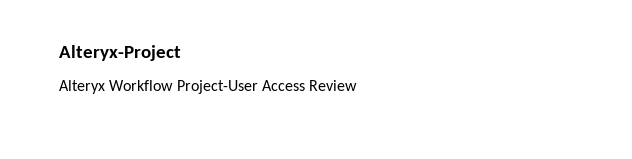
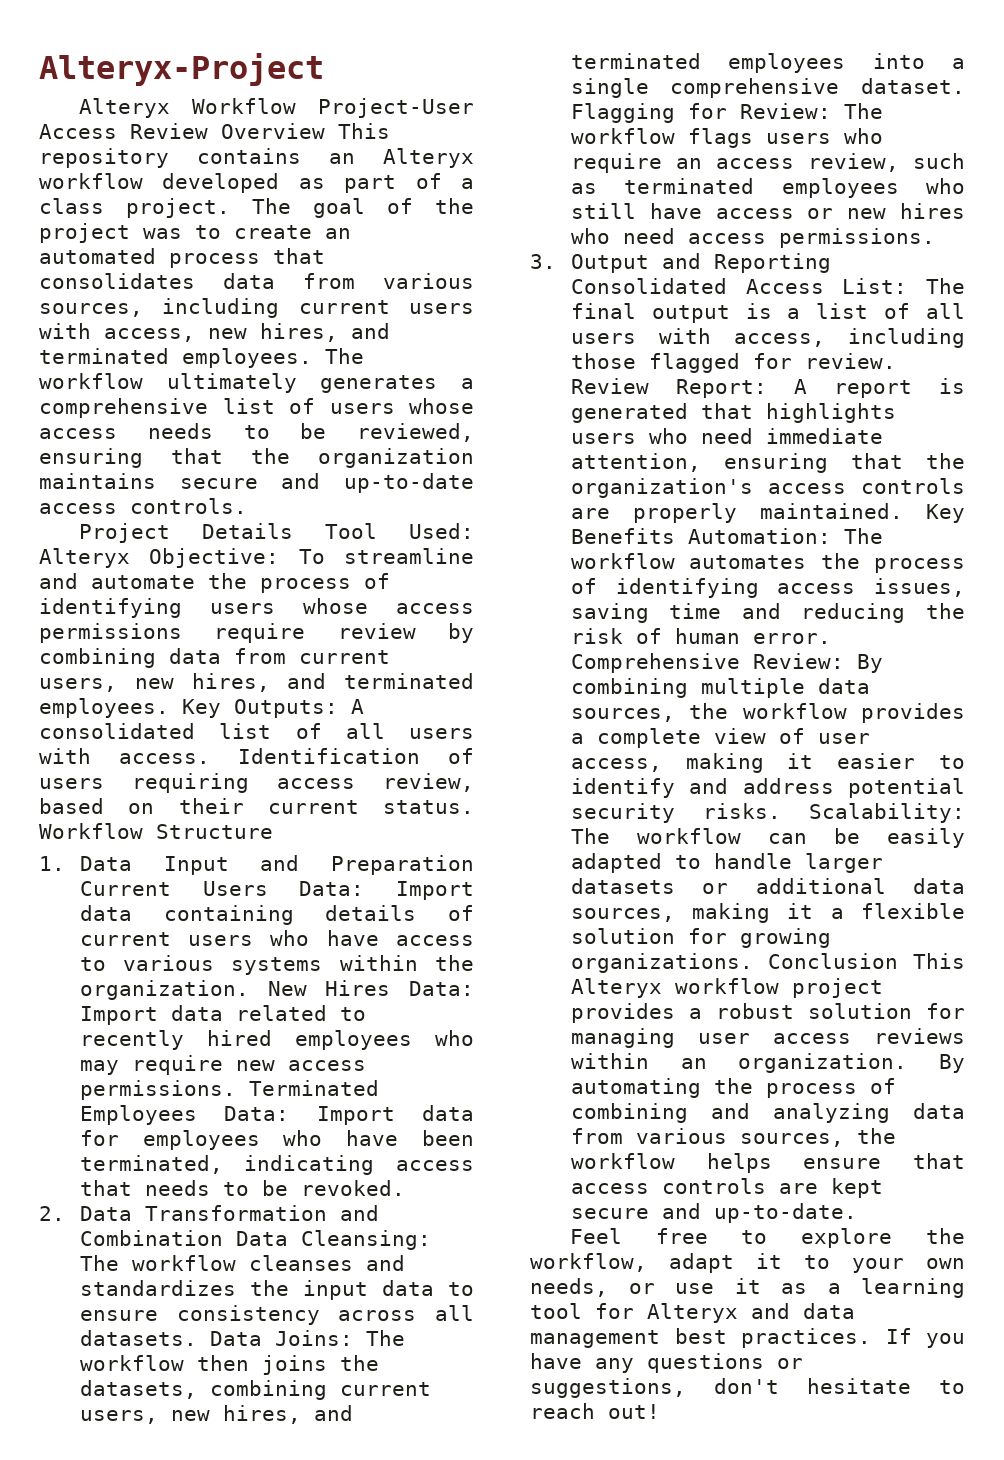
(358, 85) none -> [221,123,390,139] [39,148,474,168] [39,173,474,193] [39,198,474,218] [39,223,351,243] [39,248,325,268] [39,273,474,289] [39,298,474,318] [39,323,390,342] [39,348,364,368] [39,373,474,393] [39,398,474,418] [39,423,474,442] [39,448,474,468] [39,473,474,493] [39,498,247,514] [78,523,475,543] [39,548,474,568] [39,573,390,593] [39,598,474,618] [39,623,474,643] [39,648,390,668] [39,673,474,692] [39,698,364,718] [39,723,474,739] [39,748,474,764] [39,773,474,793] [39,798,474,814] [39,823,273,839] [39,855,474,875] [79,881,474,900] [79,905,474,925] [79,930,474,946] [79,955,474,975] [79,980,474,1000] [79,1005,366,1025] [79,1030,474,1050] [79,1055,366,1075] [79,1080,379,1100] [79,1105,474,1125] [79,1130,474,1150] [79,1155,474,1175] [79,1180,405,1196] [39,1205,379,1221] [79,1230,431,1250] [79,1255,405,1271] [79,1280,474,1300] [79,1305,474,1325] [79,1330,405,1346] [79,1355,379,1375] [79,1380,431,1400] [79,1405,353,1424] [570,53,965,73] [570,78,965,98] [570,103,883,123] [570,128,883,148] [570,153,965,173] [570,178,965,198] [570,203,965,219] [570,228,935,248] [530,253,831,273] [570,278,965,294] [570,303,965,323] [570,328,965,348] [570,353,896,373] [570,378,965,398] [570,403,896,423] [570,428,883,444] [570,453,965,473] [570,478,965,498] [570,503,965,523] [570,528,883,544] [570,553,965,573] [570,578,965,598] [570,603,965,623] [570,628,831,644] [570,653,883,673] [570,678,870,698] [570,703,965,723] [570,728,870,748] [570,753,965,773] [570,778,965,798] [570,803,965,823] [570,828,965,848] [570,853,883,873] [570,878,965,894] [570,903,965,923] [570,928,831,948] [570,953,965,973] [570,978,883,998] [570,1003,965,1023] [570,1028,965,1048] [570,1053,965,1073] [570,1078,896,1098] [570,1103,965,1123] [570,1128,896,1147] [570,1153,965,1173] [570,1178,883,1198] [570,1203,857,1223] [569,1228,965,1248] [530,1253,965,1273] [530,1278,965,1298] [530,1303,855,1323] [530,1328,965,1348] [530,1353,803,1373] [530,1378,965,1398] [530,1403,660,1419] Overview This repository contains an Alteryx workflow developed as part of a class project. The goal of the project was to create an automated process that consolidates data from various sources, including current users with access, new hires, and terminated employees. The workflow ultimately generates a comprehensive list of users whose access needs to be reviewed, ensuring that the organization maintains secure and up-to-date access controls. // Project Details Tool Used: Alteryx Objective: To streamline and automate the process of identifying users whose access permissions require review by combining data from current users, new hires, and terminated employees. Key Outputs: A consolidated list of all users with access. Identification of users requiring access review, based on their current status. Workflow Structure // 1. Data Input and Preparation Current Users Data: Import data containing details of current users who have access to various systems within the organization. New Hires Data: Import data related to recently hired employees who may require new access permissions. Terminated Employees Data: Import data for employees who have been terminated, indicating access that needs to be revoked. // 2. Data Transformation and Combination Data Cleansing: The workflow cleanses and standardizes the input data to ensure consistency across all datasets. Data Joins: The workflow then joins the datasets, combining current users, new hires, and terminated employees into a single comprehensive dataset. Flagging for Review: The workflow flags users who require an access review, such as terminated employees who still have access or new hires who need access permissions. // 3. Output and Reporting Consolidated Access List: The final output is a list of all users with access, including those flagged for review. Review Report: A report is generated that highlights users who need immediate attention, ensuring that the organization's access controls are properly maintained. Key Benefits Automation: The workflow automates the process of identifying access issues, saving time and reducing the risk of human error. Comprehensive Review: By combining multiple data sources, the workflow provides a complete view of user access, making it easier to identify and address potential security risks. Scalability: The workflow can be easily adapted to handle larger datasets or additional data sources, making it a flexible solution for growing organizations. Conclusion This Alteryx workflow project provides a robust solution for managing user access reviews within an organization. By automating the process of combining and analyzing data from various sources, the workflow helps ensure that access controls are kept secure and up-to-date. // Feel free to explore the workflow, adapt it to your own needs, or use it as a learning tool for Alteryx and data management best practices. If you have any questions or suggestions, don't hesitate to reach out!

